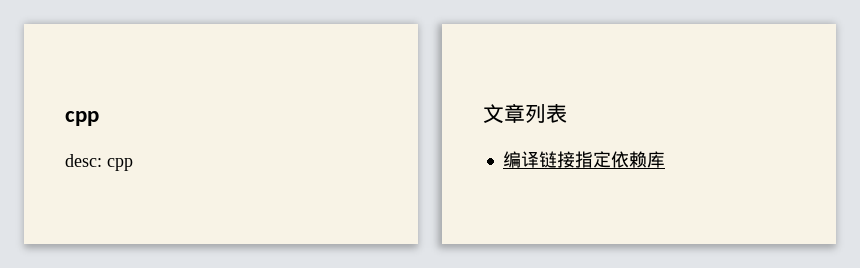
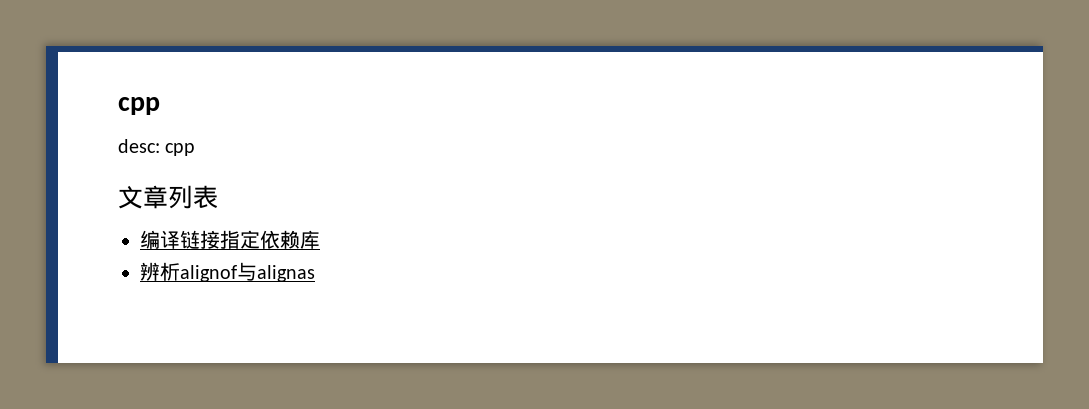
(665, 159) none -> [140,262,315,282] // 辨析alignof与alignas

